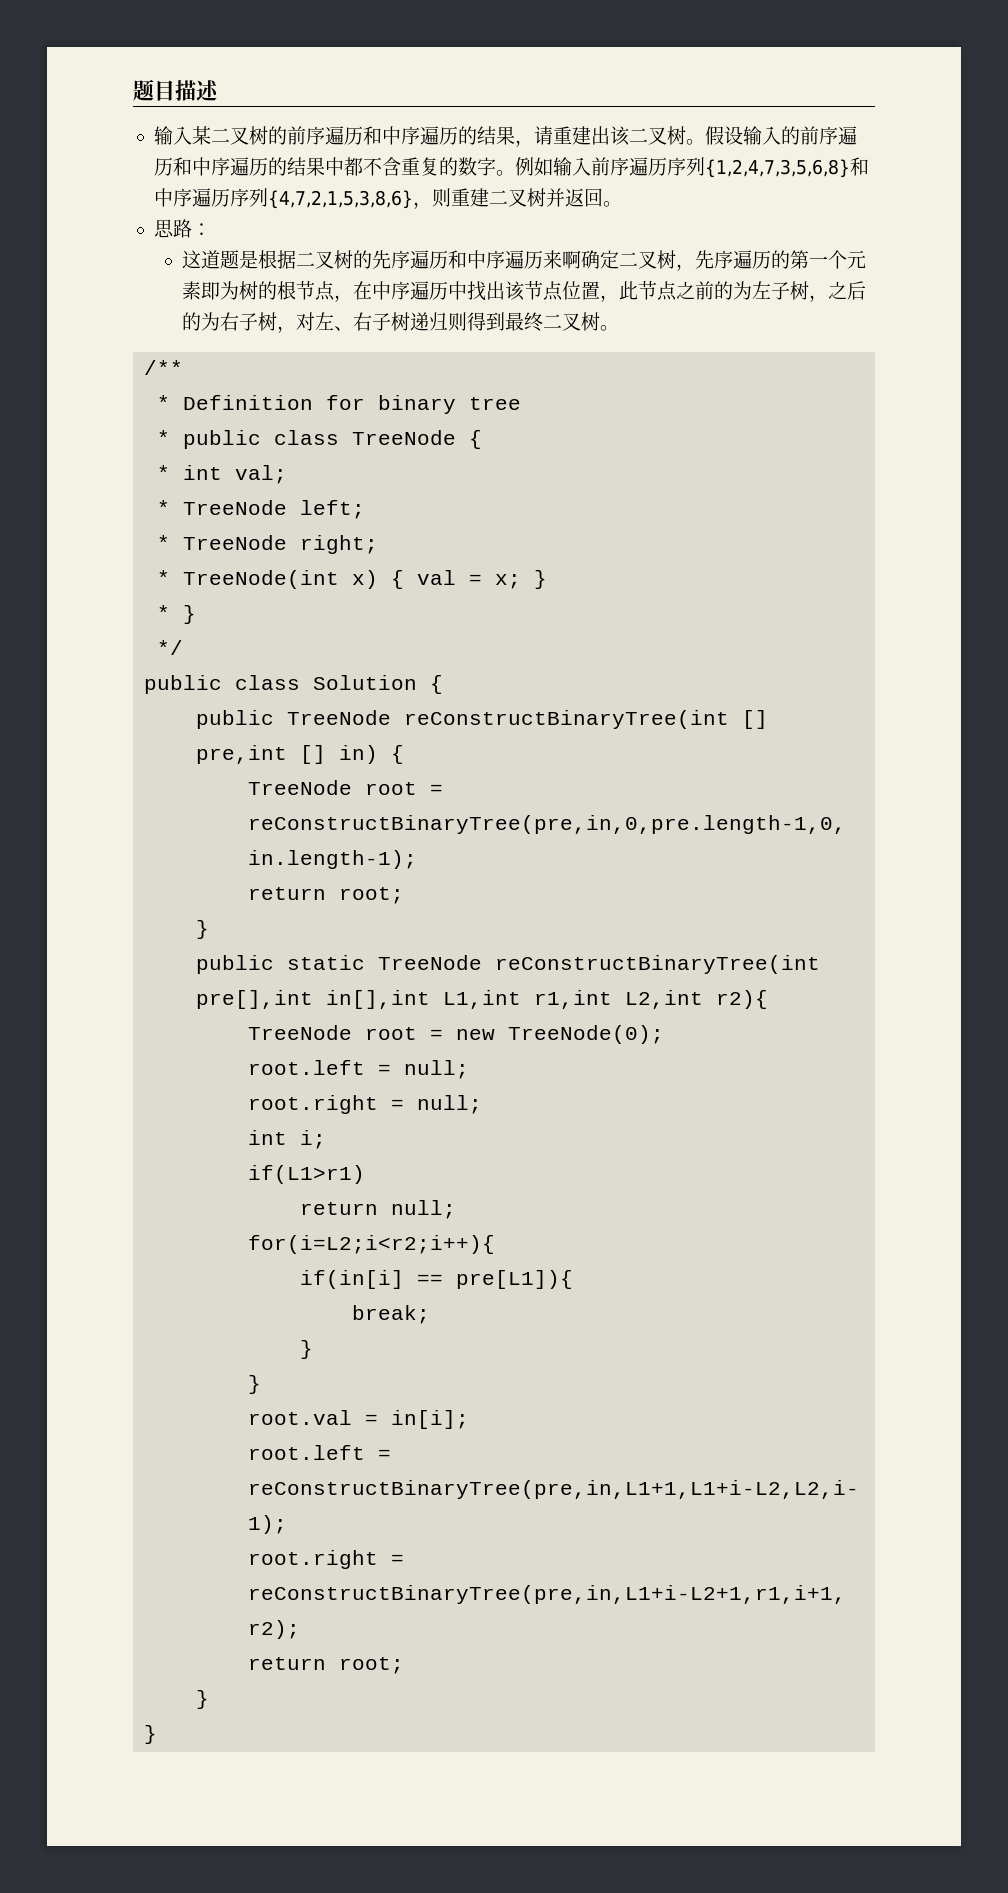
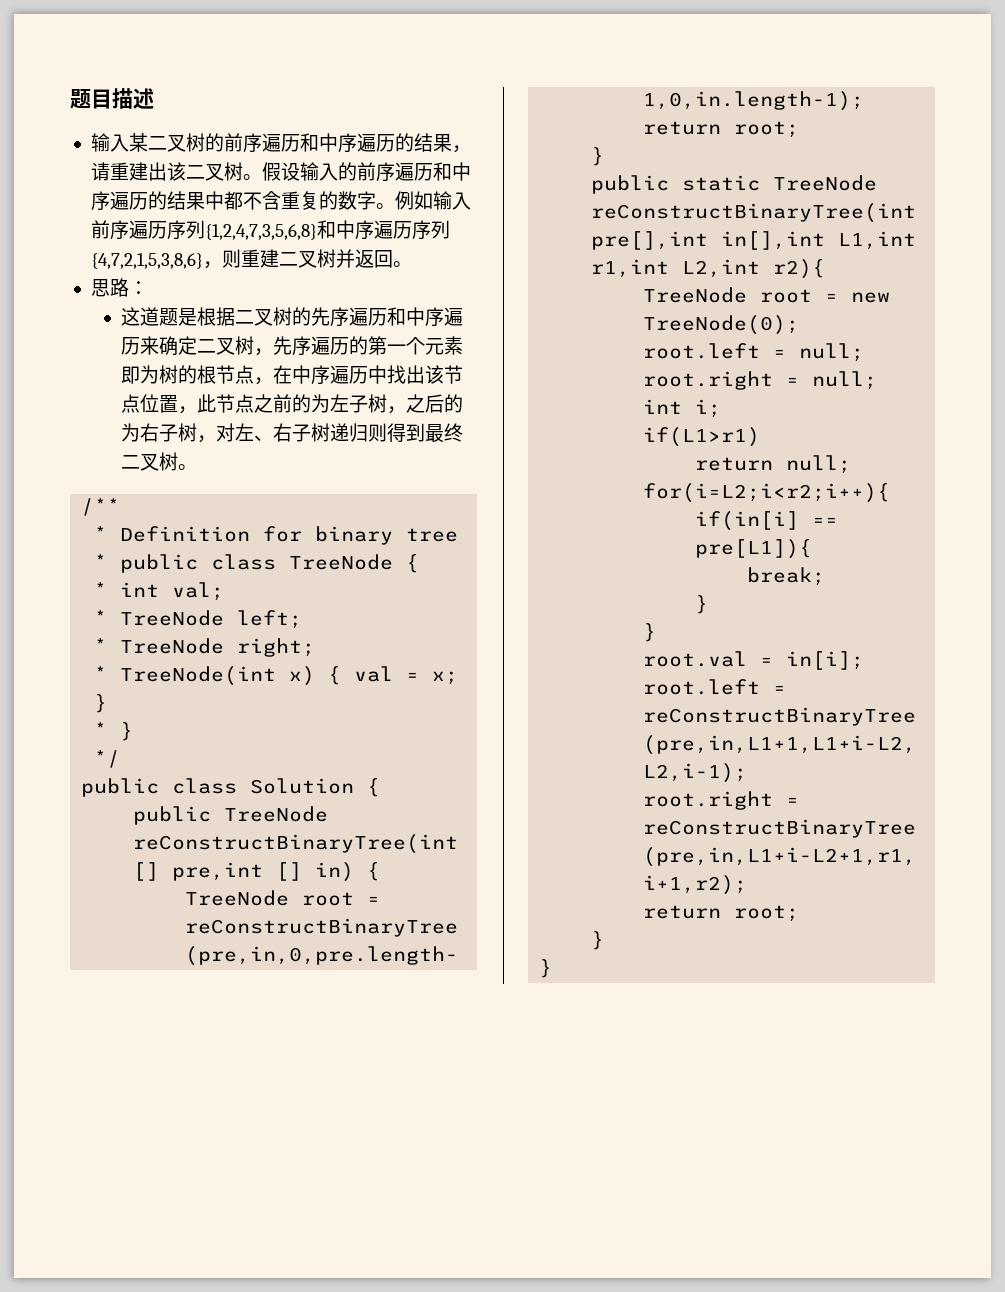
[562,250,582,269] 啊 -> (159, 345) none

